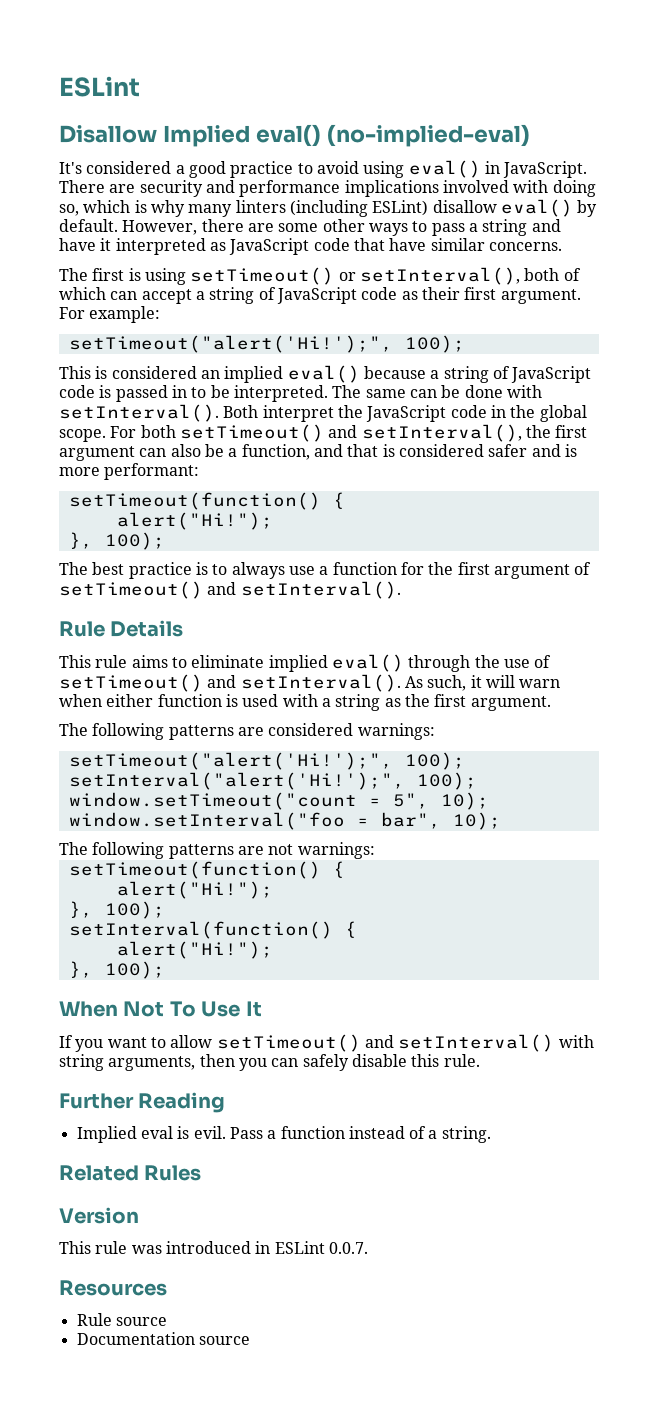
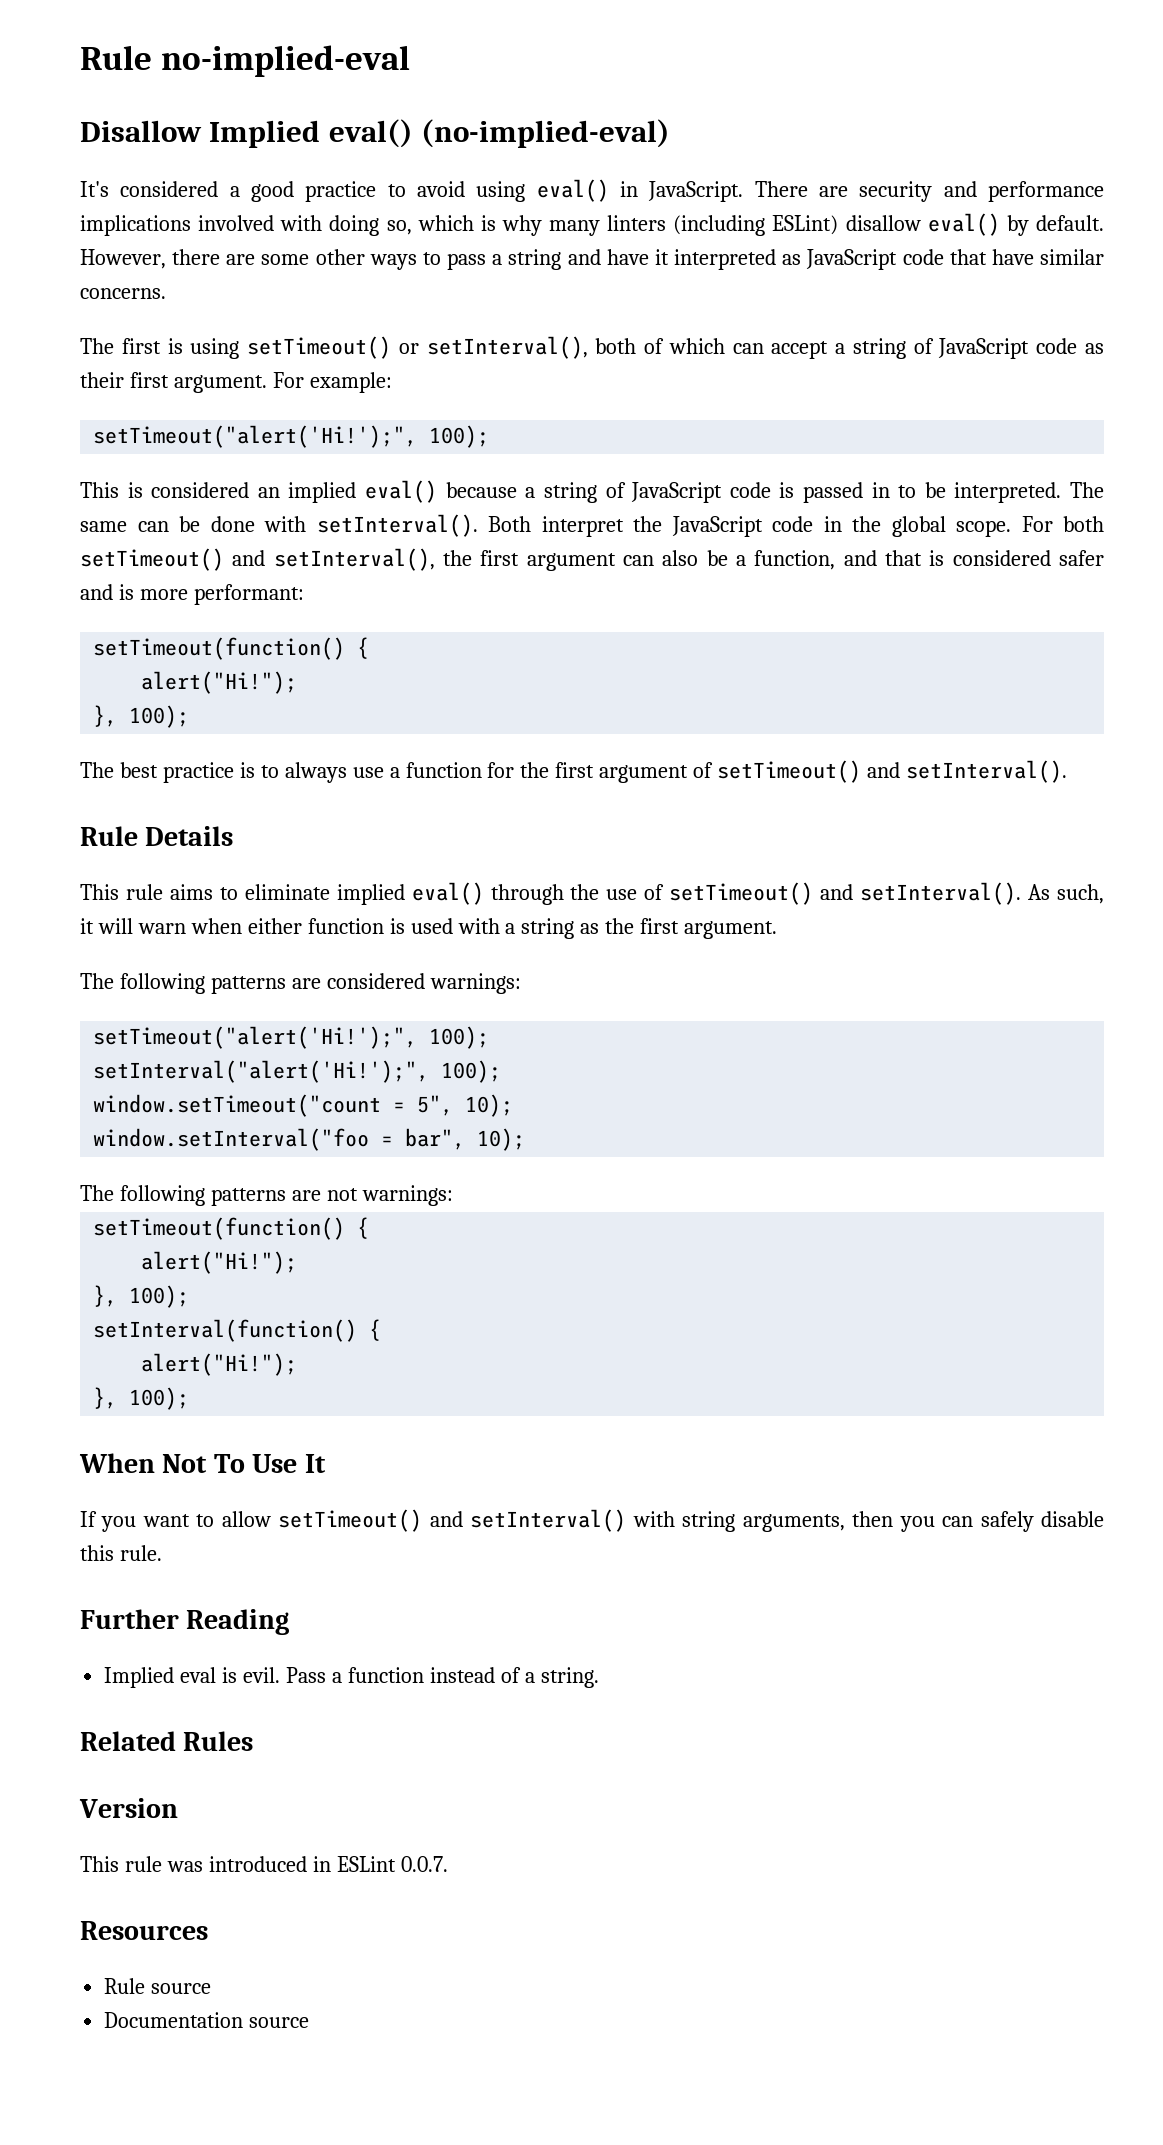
[59,76,140,97] ESLint -> [80,45,411,77] Rule no-implied-eval

